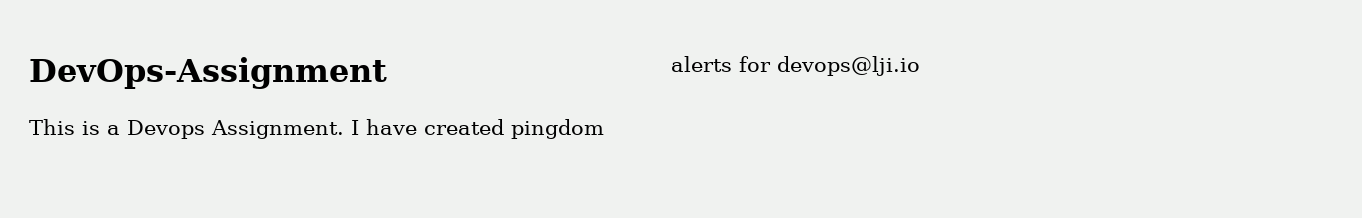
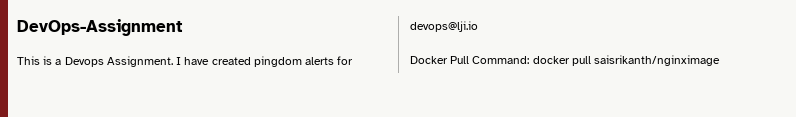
(920, 66) none -> [410,55,721,66] // Docker Pull Command: docker pull saisrikanth/nginximage

